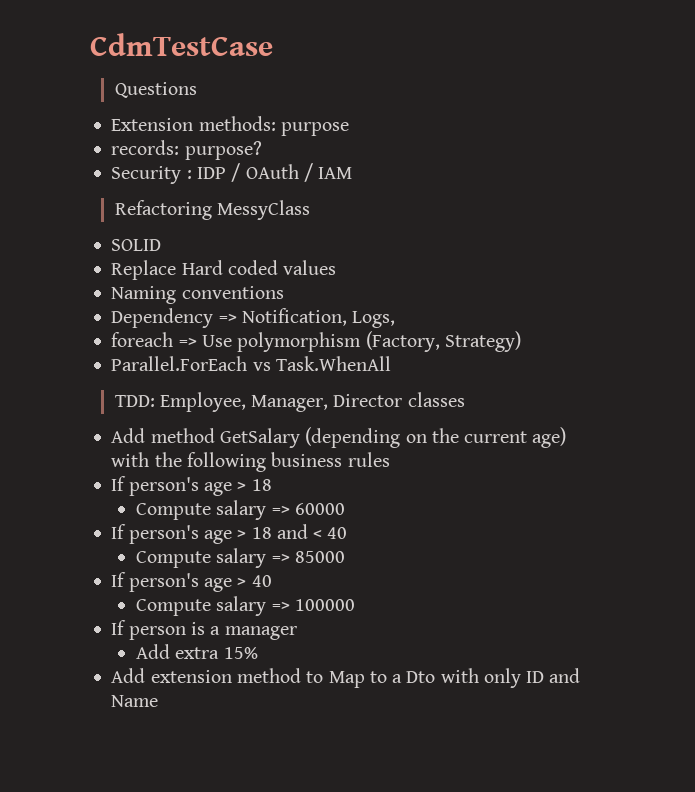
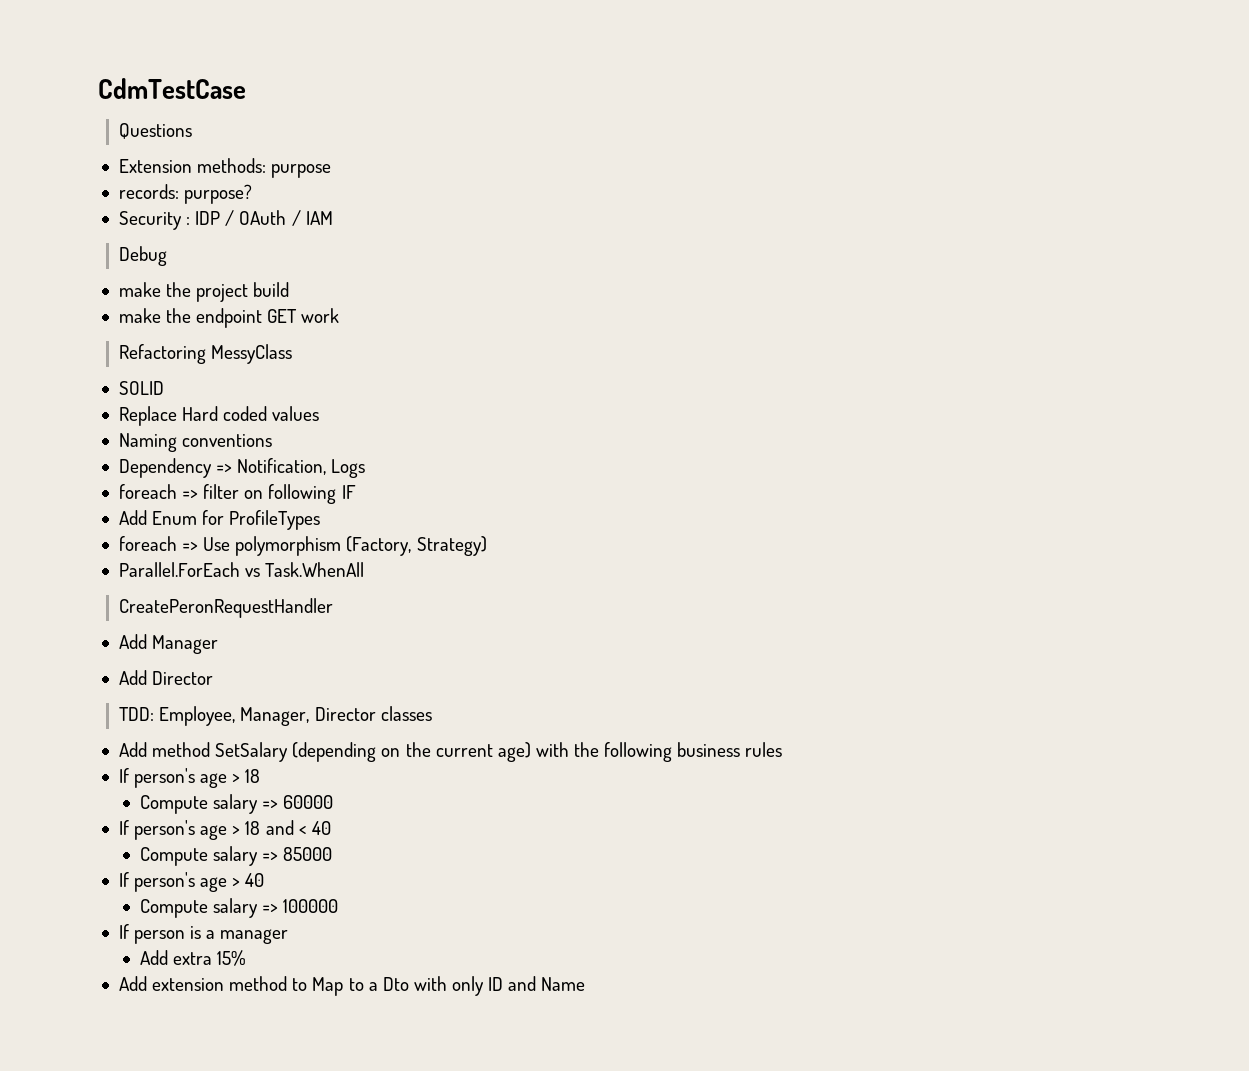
(353, 173) none -> [119,246,168,266] [118,282,290,302] [118,308,340,328] // Debug // make the project build // make the endpoint GET work
[352,311,396,328] Logs, -> [331,459,366,478] [118,484,356,504] [118,510,321,530] Logs // foreach => filter on following IF // Add Enum for ProfileTypes
(391, 363) none -> [119,598,334,618] [118,634,219,654] [118,670,214,685] // CreatePeronRequestHandler // Add Manager // Add Director
[219,428,300,448] GetSalary -> [215,742,289,762] SetSalary

